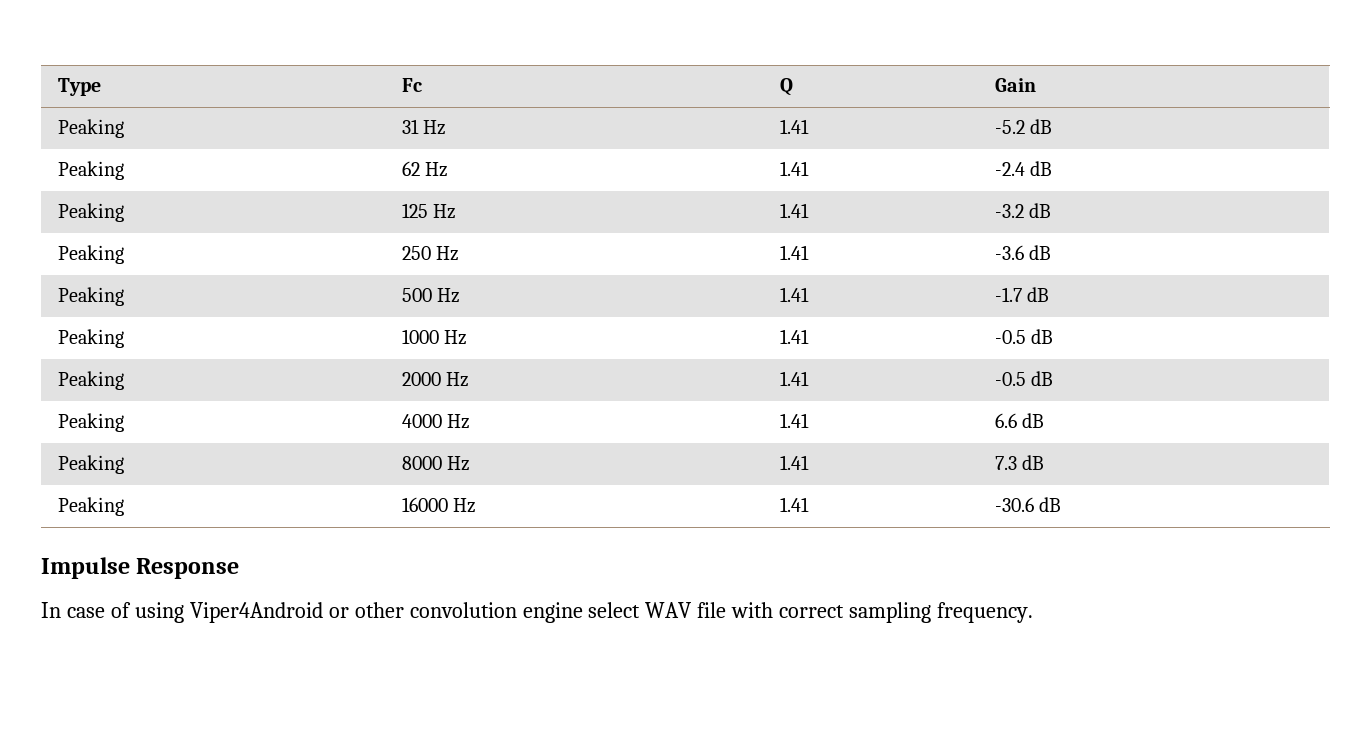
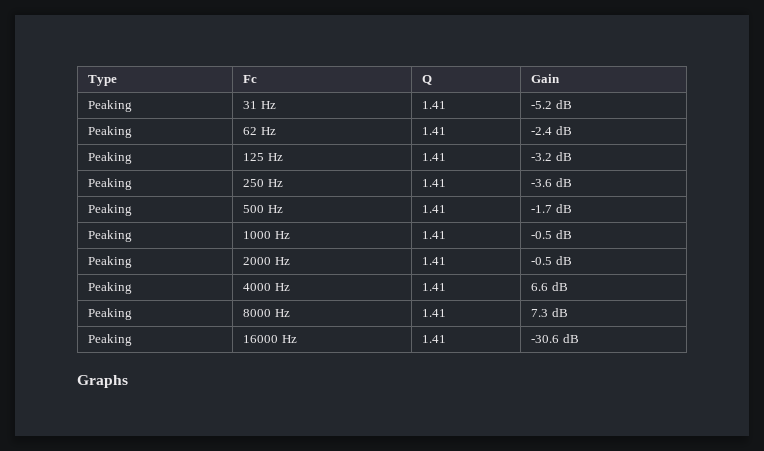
[41,557,240,579] [41,602,1034,623] Impulse Response // In case of using Viper4Android or other convolution engine select WAV file with correct sampling frequency. -> [77,375,128,388] Graphs

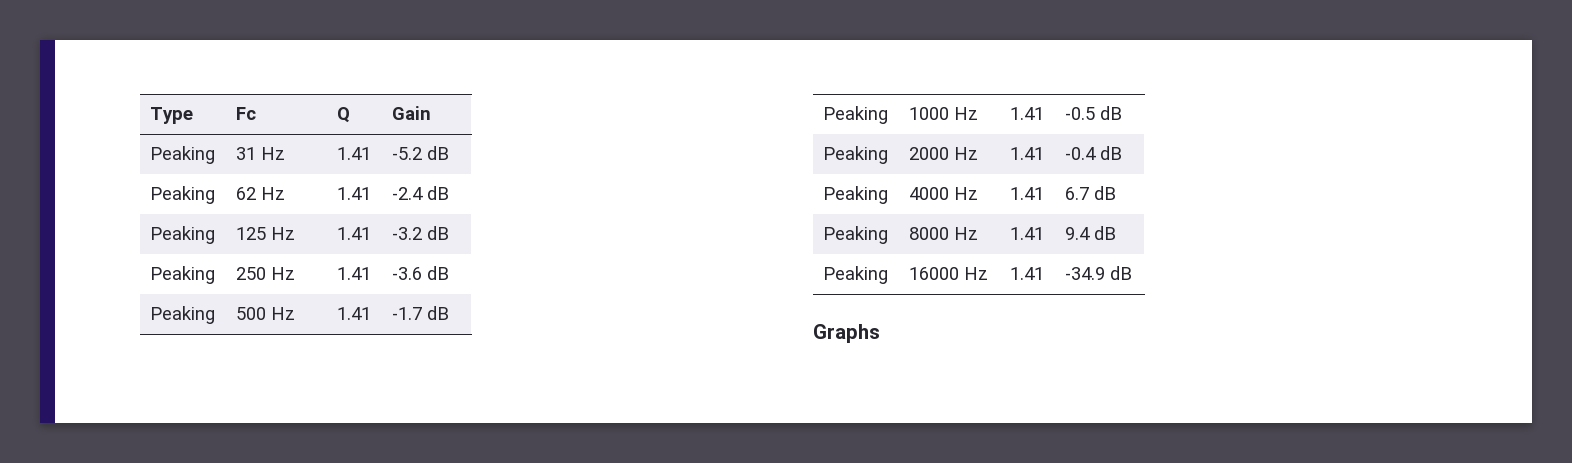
[531,257,553,265] -0.5 -> [1065,147,1097,160] -0.4
[531,283,549,291] 6.6 -> [1065,187,1090,200] 6.7
[531,309,549,317] 7.3 -> [1065,227,1091,240] 9.4
[531,335,560,343] -30.6 -> [1065,267,1106,280] -34.9

